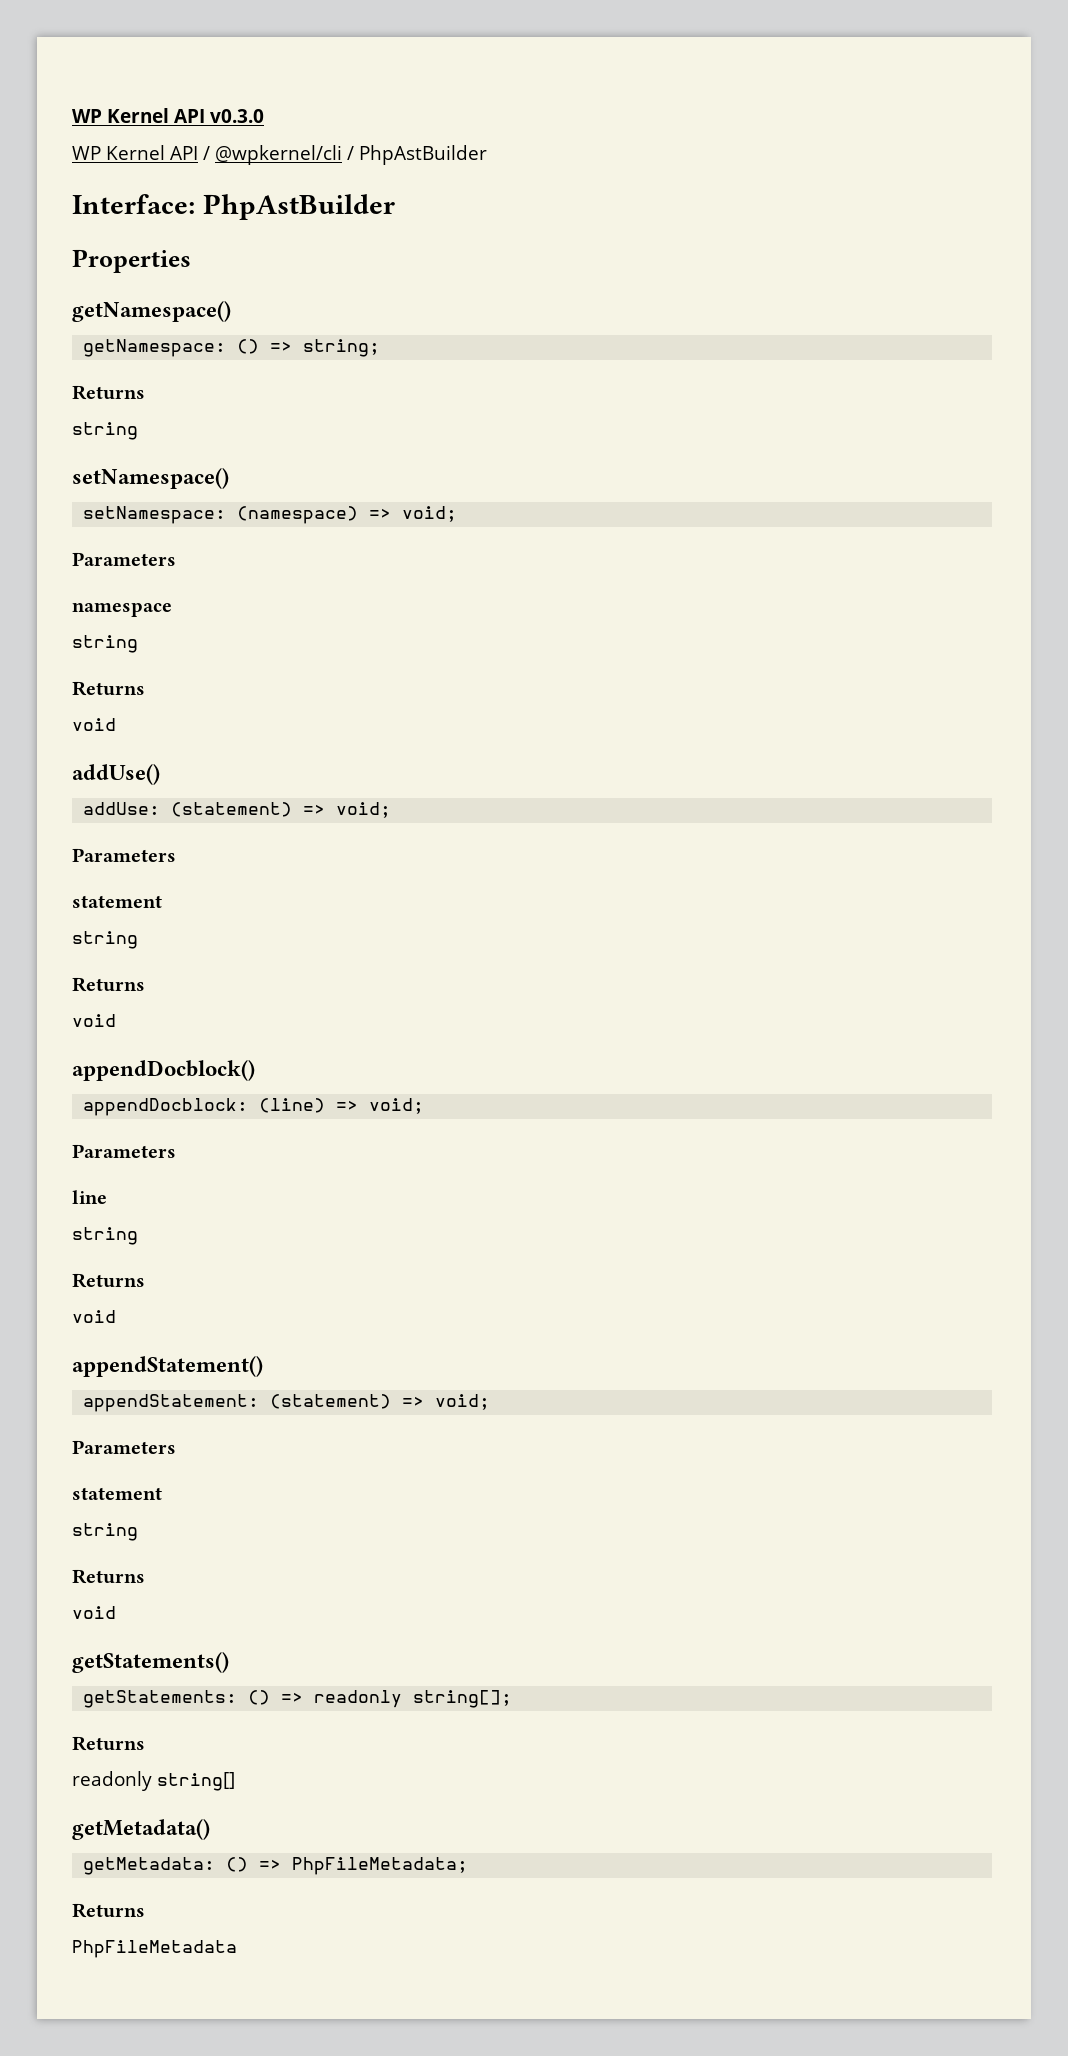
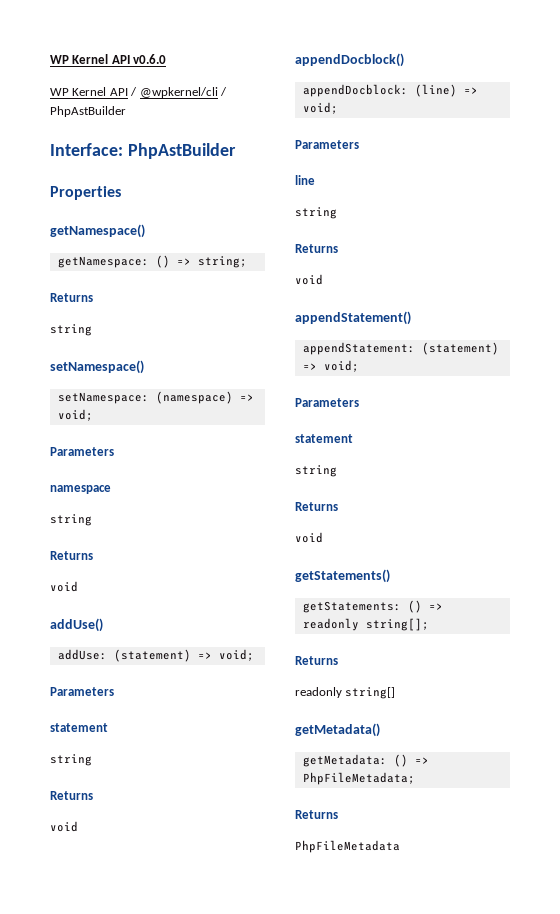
[72,108,264,123] WP Kernel API v0.3.0 -> [50,54,167,64] WP Kernel API v0.6.0

